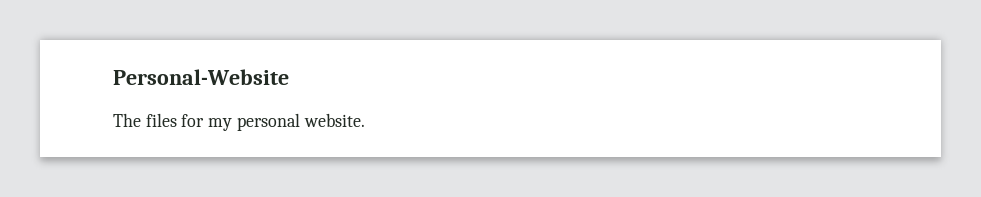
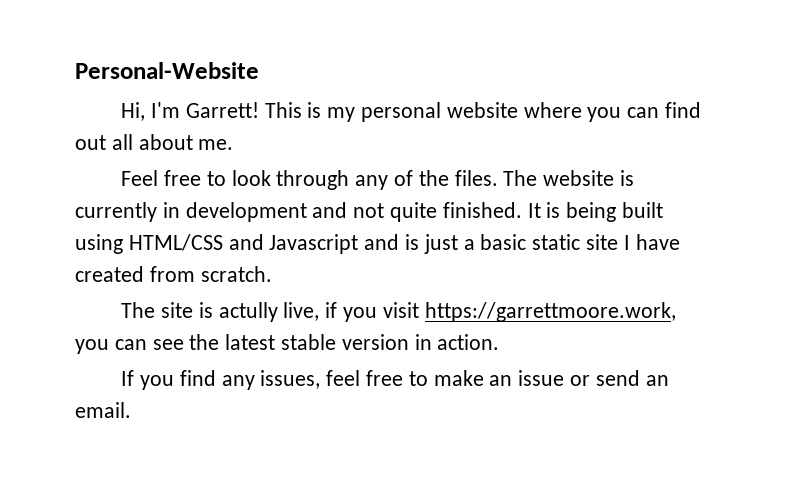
[113,113,365,131] The files for my personal website. -> [121,102,702,122] [75,134,234,150] [121,170,635,190] [75,202,664,222] [75,234,680,254] [75,266,272,282] [121,302,676,322] [75,334,500,354] [121,370,669,390] [75,402,131,418] Hi, I'm Garrett! This is my personal website where you can find out all about me. // Feel free to look through any of the files. The website is currently in development and not quite finished. It is being built using HTML/CSS and Javascript and is just a basic static site I have created from scratch. // The site is actully live, if you visit https://garrettmoore.work, you can see the latest stable version in action. // If you find any issues, feel free to make an issue or send an email.

